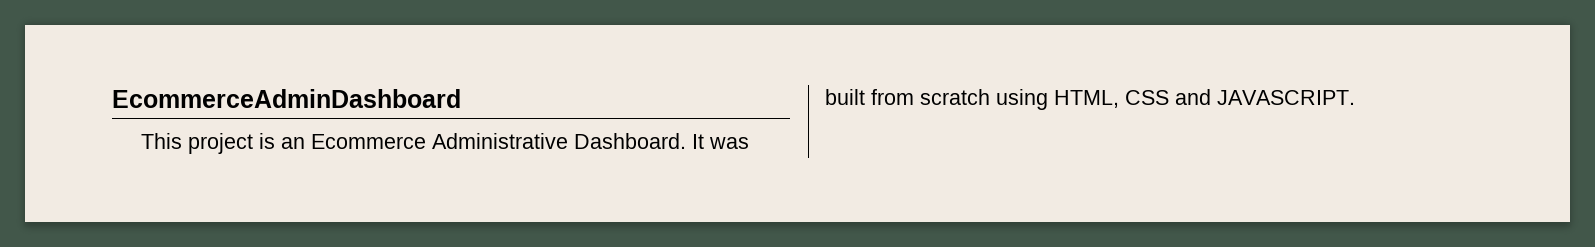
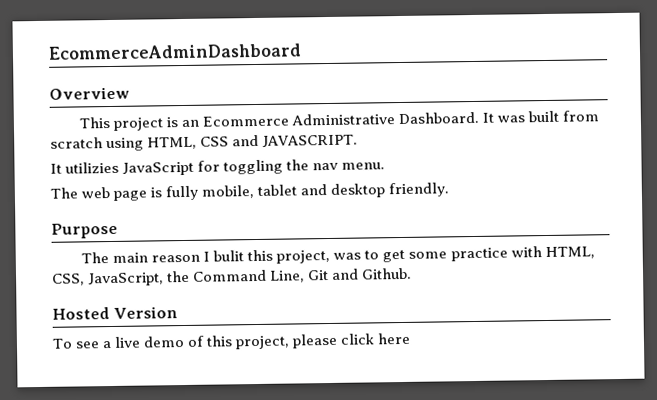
(461, 98) none -> [49,86,130,100] // Overview
(1355, 97) none -> [50,159,386,176] [50,182,450,201] [51,222,118,239] [80,246,595,264] [51,267,413,287] [52,306,179,320] [52,332,411,350] // It utilizies JavaScript for toggling the nav menu. // The web page is fully mobile, tablet and desktop friendly. // Purpose // The main reason I bulit this project, was to get some practice with HTML, CSS, JavaScript, the Command Line, Git and Github. // Hosted Version // To see a live demo of this project, please click here

